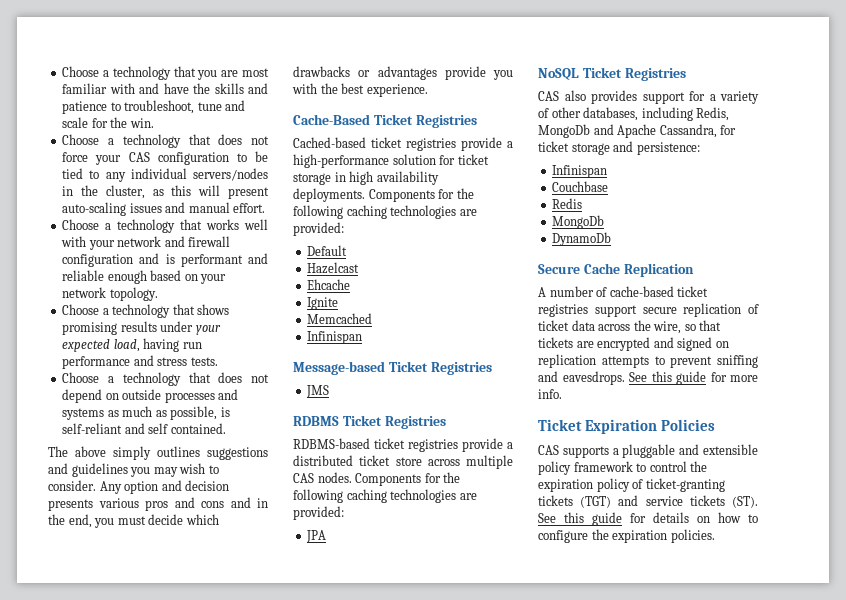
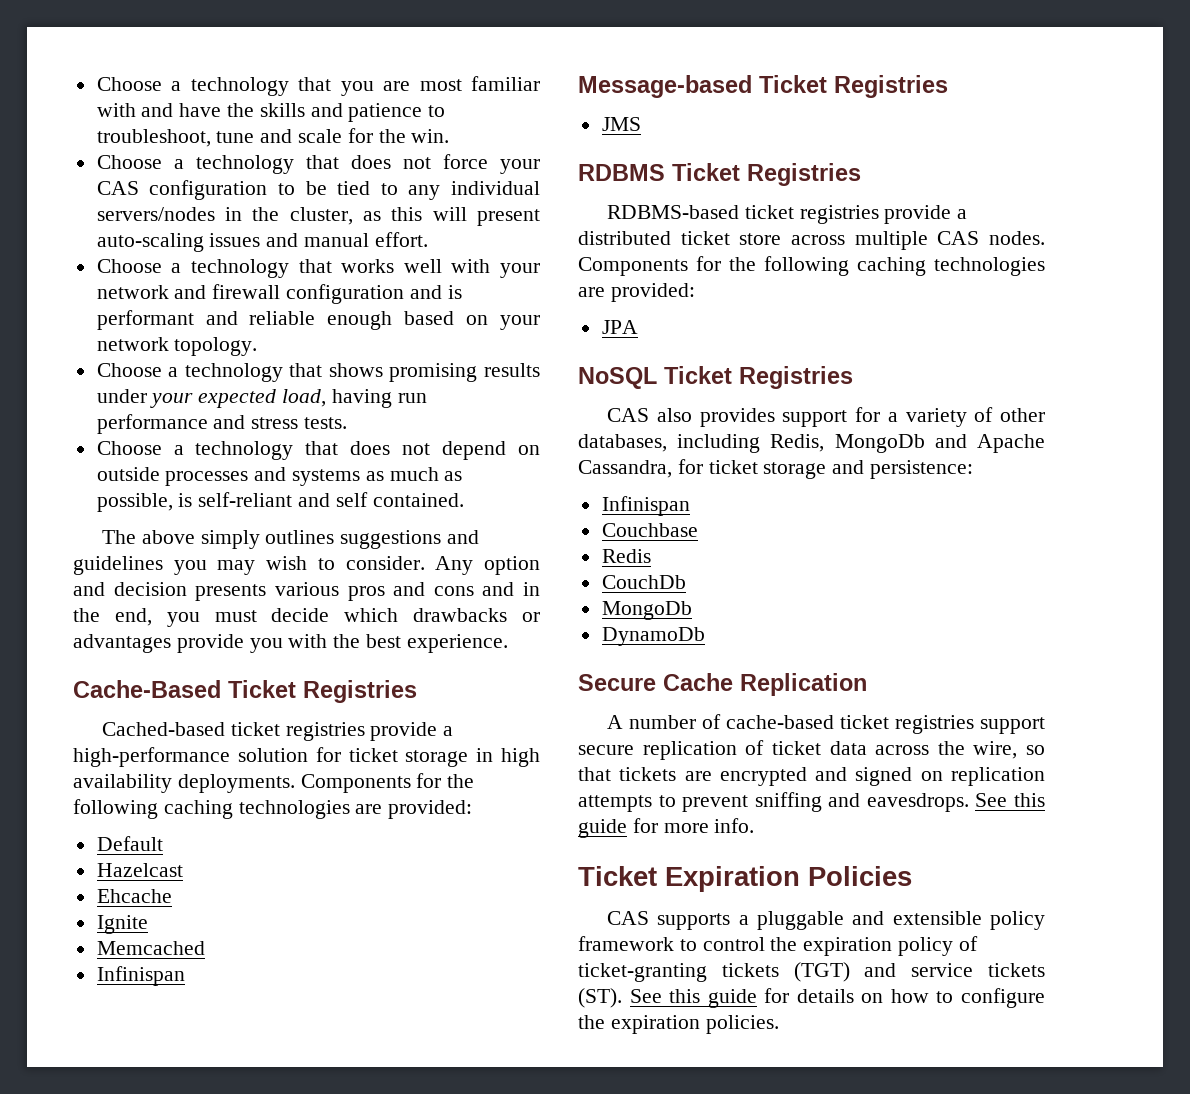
(583, 203) none -> [601,575,686,589] // CouchDb

